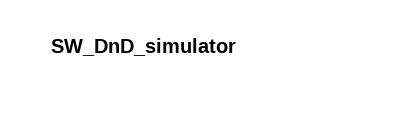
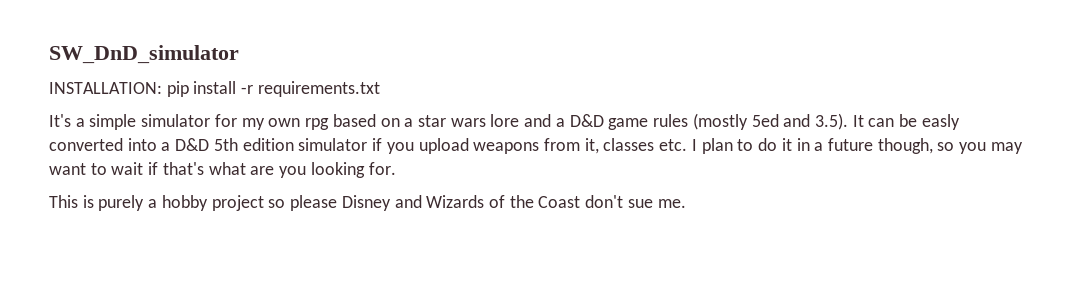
(236, 47) none -> [49,81,380,97] [49,113,960,130] [49,138,1023,154] [49,162,396,178] [49,195,686,211] // INSTALLATION: pip install -r requirements.txt // It's a simple simulator for my own rpg based on a star wars lore and a D&D game rules (mostly 5ed and 3.5). It can be easly converted into a D&D 5th edition simulator if you upload weapons from it, classes etc. I plan to do it in a future though, so you may want to wait if that's what are you looking for. // This is purely a hobby project so please Disney and Wizards of the Coast don't sue me.

